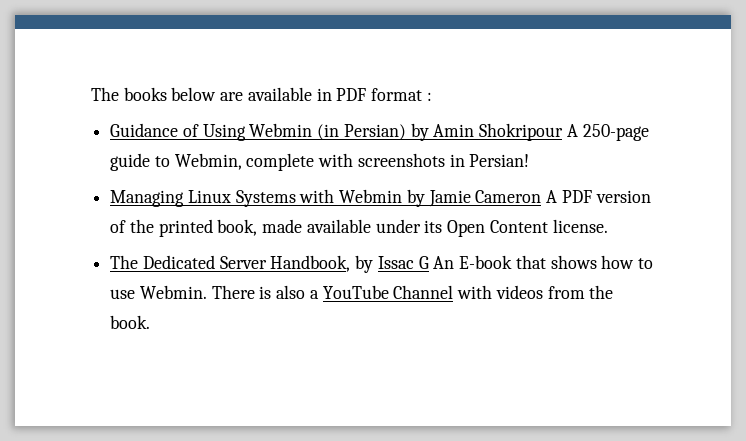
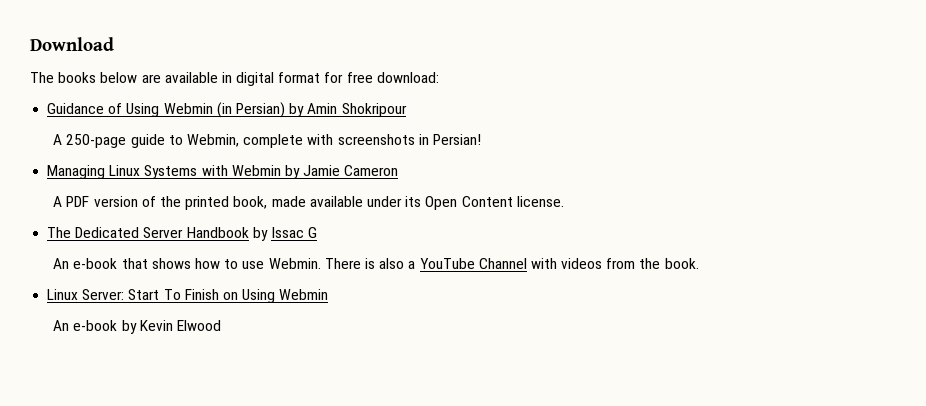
(91, 94) none -> [30,37,114,51] Download //
[336,88,432,101] PDF format : -> [236,72,439,86] digital format for free download:
(564, 132) none -> (407, 110) //
(542, 196) none -> (399, 170) //
[270,255,351,272] Handbook, -> [186,227,249,238] Handbook
[433,255,513,269] An E-book -> [53,258,118,269] // An e-book
(151, 322) none -> [47,289,329,303] [53,320,222,334] // Linux Server: Start To Finish on Using Webmin // An e-book by Kevin Elwood

